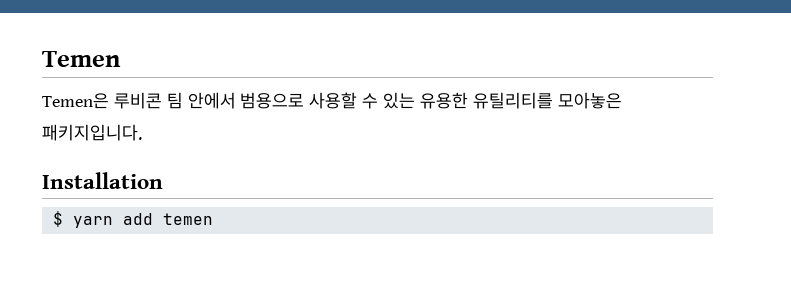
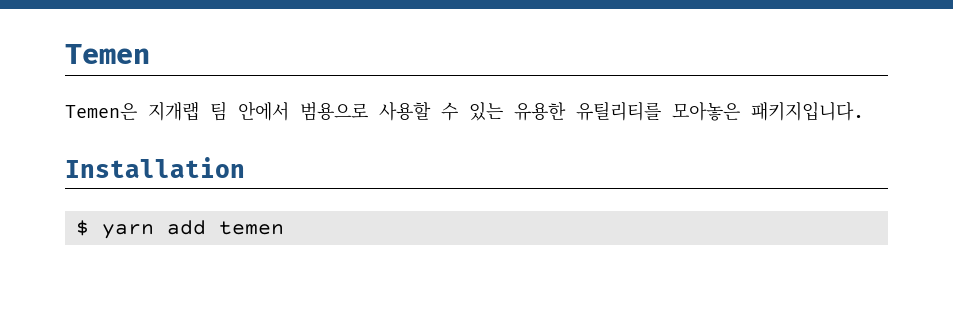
[113,92,162,109] 루비콘 -> [148,101,199,121] 지개랩

